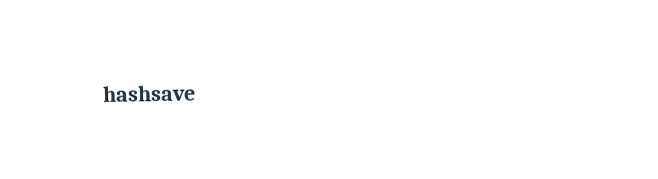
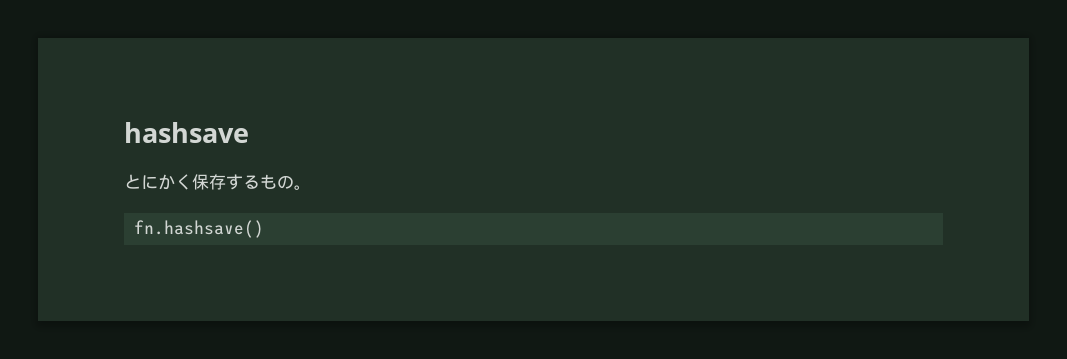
(196, 93) none -> [124,174,311,190] [134,220,265,238] // とにかく保存するもの。 // fn.hashsave()

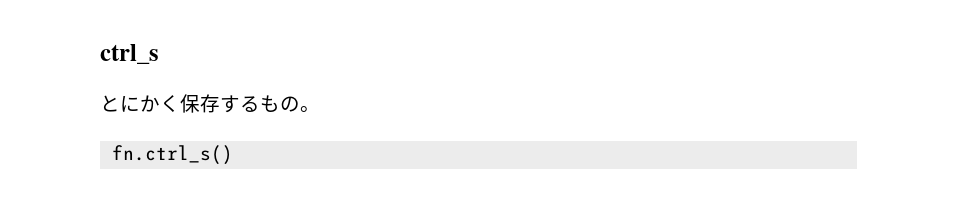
[124,122,249,143] hashsave -> [100,44,159,64] ctrl_s
[134,220,265,238] fn.hashsave() -> [111,145,233,165] fn.ctrl_s()

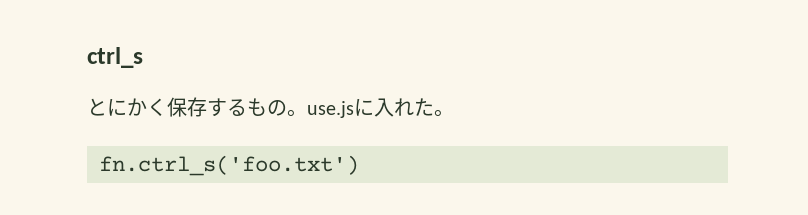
[111,145,233,165] // fn.ctrl_s() -> [307,98,454,118] [99,155,359,176] use.jsに入れた。 // fn.ctrl_s('foo.txt')

